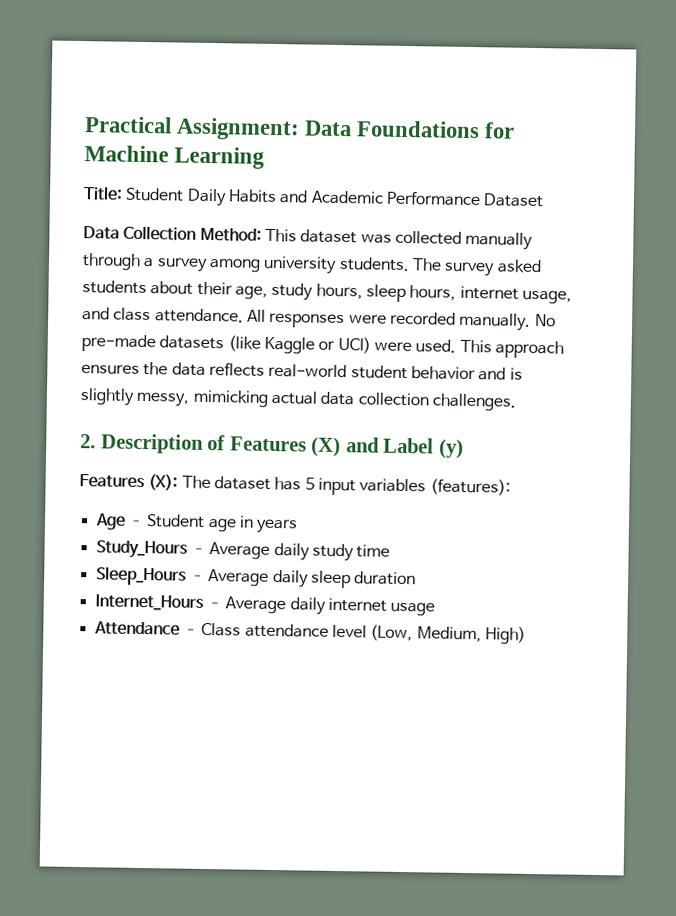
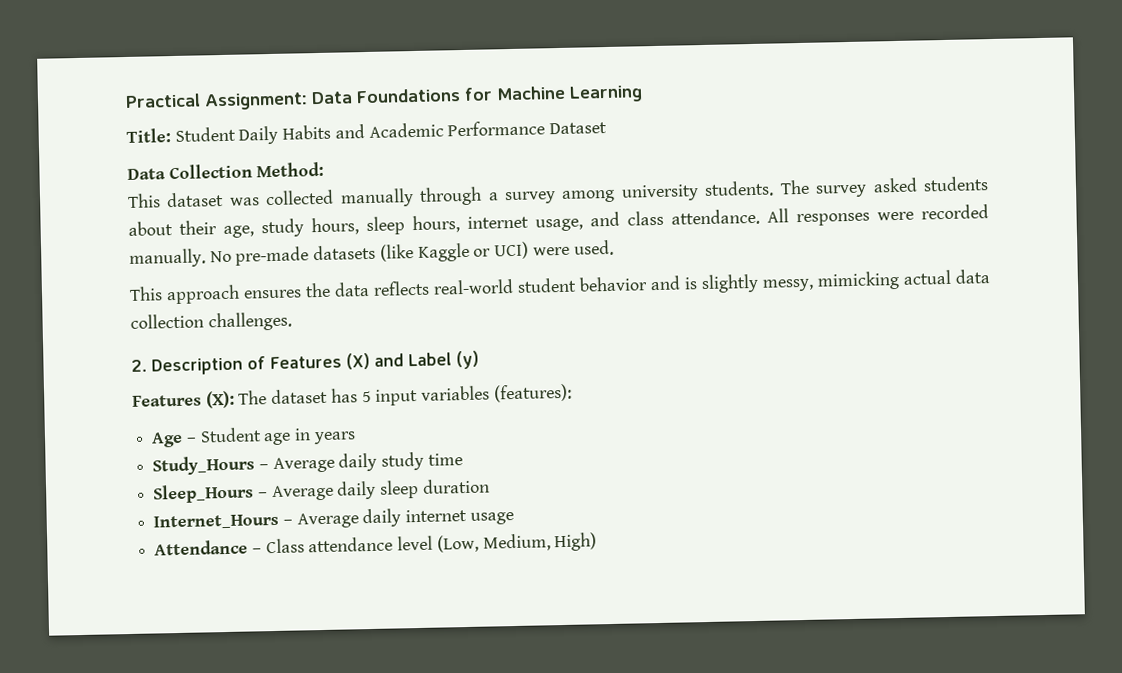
(262, 234) none -> (325, 169) //
(457, 346) none -> (614, 247) //

